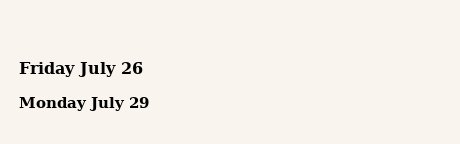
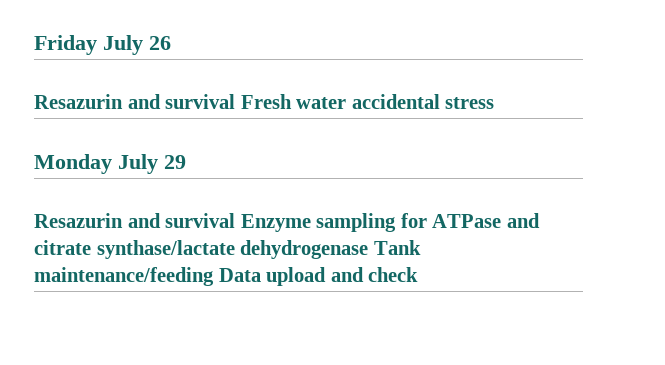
[19,97,149,111] Monday July 29 -> [34,94,495,109] [34,154,186,174] [34,213,540,232] [34,240,421,259] [34,267,419,286] Resazurin and survival Fresh water accidental stress // Monday July 29 // Resazurin and survival Enzyme sampling for ATPase and citrate synthase/lactate dehydrogenase Tank maintenance/feeding Data upload and check

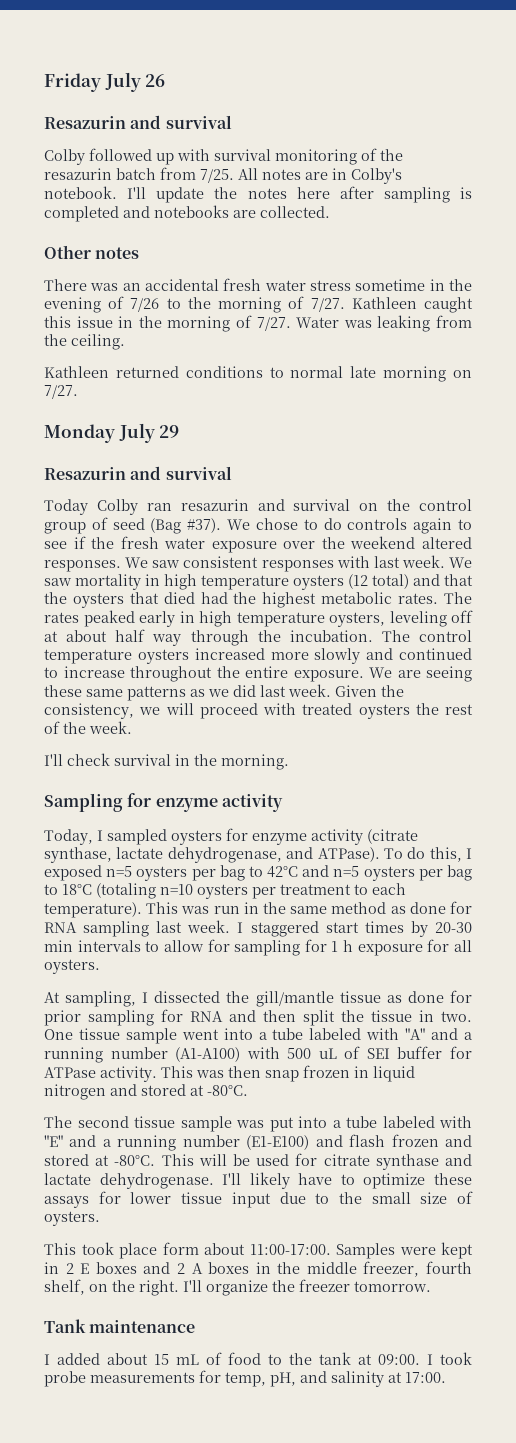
[240,94,495,109] Fresh water accidental stress -> [44,148,403,165] [44,167,402,184] [44,186,472,203] [44,205,330,222] [44,245,140,259] [44,278,472,291] [44,296,474,313] [44,315,472,332] [44,334,125,350] [44,366,472,382] [44,385,78,399] // Colby followed up with survival monitoring of the resazurin batch from 7/25. All notes are in Colby's notebook. I'll update the notes here after sampling is completed and notebooks are collected. // Other notes // There was an accidental fresh water stress sometime in the evening of 7/26 to the morning of 7/27. Kathleen caught this issue in the morning of 7/27. Water was leaking from the ceiling. // Kathleen returned conditions to normal late morning on 7/27.
[240,213,540,232] [34,240,421,259] [34,267,419,286] Enzyme sampling for ATPase and citrate synthase/lactate dehydrogenase Tank maintenance/feeding Data upload and check -> [44,499,472,515] [44,517,472,534] [44,536,472,553] [44,555,472,572] [44,574,473,590] [44,592,473,608] [44,610,473,627] [44,629,472,646] [44,648,472,664] [44,666,472,682] [44,684,404,701] [44,703,473,719] [44,721,132,734] [44,753,289,770] [44,793,283,812] [44,828,418,845] [44,847,472,863] [44,865,473,881] [44,883,406,899] [44,901,472,918] [44,920,472,937] [44,939,472,956] [44,959,100,974] [44,990,472,1007] [44,1009,472,1026] [44,1028,473,1044] [44,1046,472,1063] [44,1065,415,1082] [44,1084,248,1100] [44,1116,472,1132] [44,1134,473,1151] [44,1153,472,1170] [44,1172,472,1189] [44,1191,473,1208] [44,1211,100,1226] [44,1242,473,1259] [44,1261,472,1277] [44,1279,431,1296] [44,1319,196,1333] [44,1352,472,1365] [44,1370,446,1387] // Today Colby ran resazurin and survival on the control group of seed (Bag #37). We chose to do controls again to see if the fresh water exposure over the weekend altered responses. We saw consistent responses with last week. We saw mortality in high temperature oysters (12 total) and that the oysters that died had the highest metabolic rates. The rates peaked early in high temperature oysters, leveling off at about half way through the incubation. The control temperature oysters increased more slowly and continued to increase throughout the entire exposure. We are seeing these same patterns as we did last week. Given the consistency, we will proceed with treated oysters the rest of the week. // I'll check survival in the morning. // Sampling for enzyme activity // Today, I sampled oysters for enzyme activity (citrate synthase, lactate dehydrogenase, and ATPase). To do this, I exposed n=5 oysters per bag to 42°C and n=5 oysters per bag to 18°C (totaling n=10 oysters per treatment to each temperature). This was run in the same method as done for RNA sampling last week. I staggered start times by 20-30 min intervals to allow for sampling for 1 h exposure for all oysters. // At sampling, I dissected the gill/mantle tissue as done for prior sampling for RNA and then split the tissue in two. One tissue sample went into a tube labeled with "A" and a running number (A1-A100) with 500 uL of SEI buffer for ATPase activity. This was then snap frozen in liquid nitrogen and stored at -80°C. // The second tissue sample was put into a tube labeled with "E" and a running number (E1-E100) and flash frozen and stored at -80°C. This will be used for citrate synthase and lactate dehydrogenase. I'll likely have to optimize these assays for lower tissue input due to the small size of oysters. // This took place form about 11:00-17:00. Samples were kept in 2 E boxes and 2 A boxes in the middle freezer, fourth shelf, on the right. I'll organize the freezer tomorrow. // Tank maintenance // I added about 15 mL of food to the tank at 09:00. I took probe measurements for temp, pH, and salinity at 17:00.

